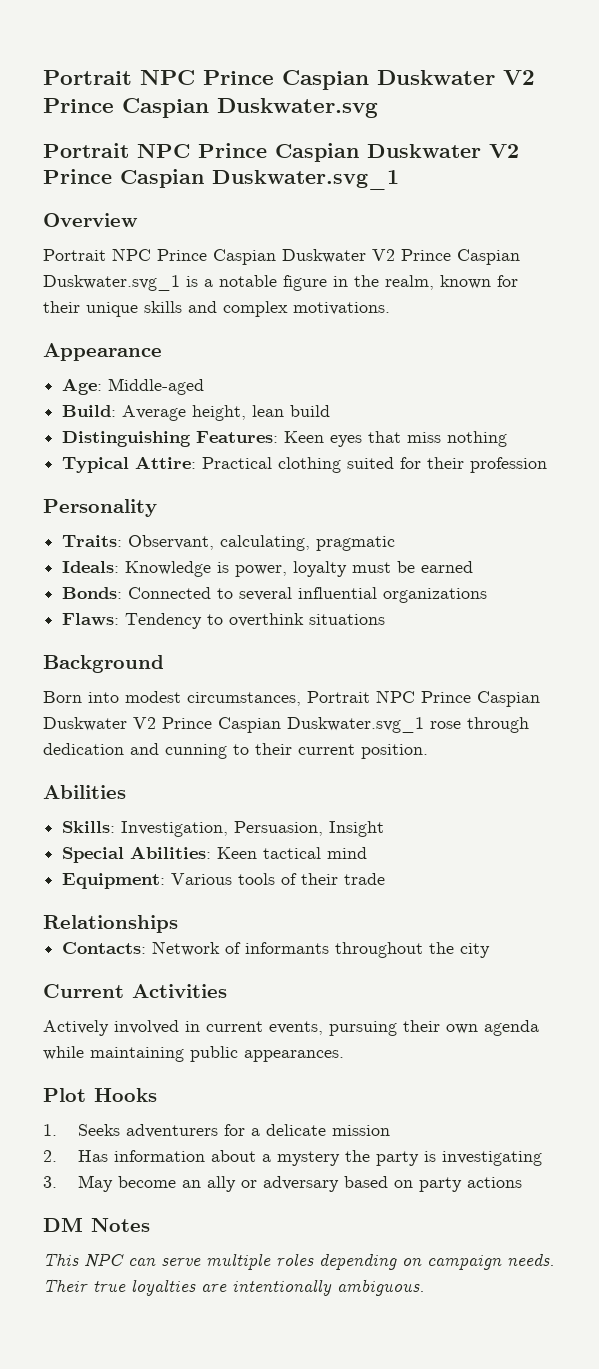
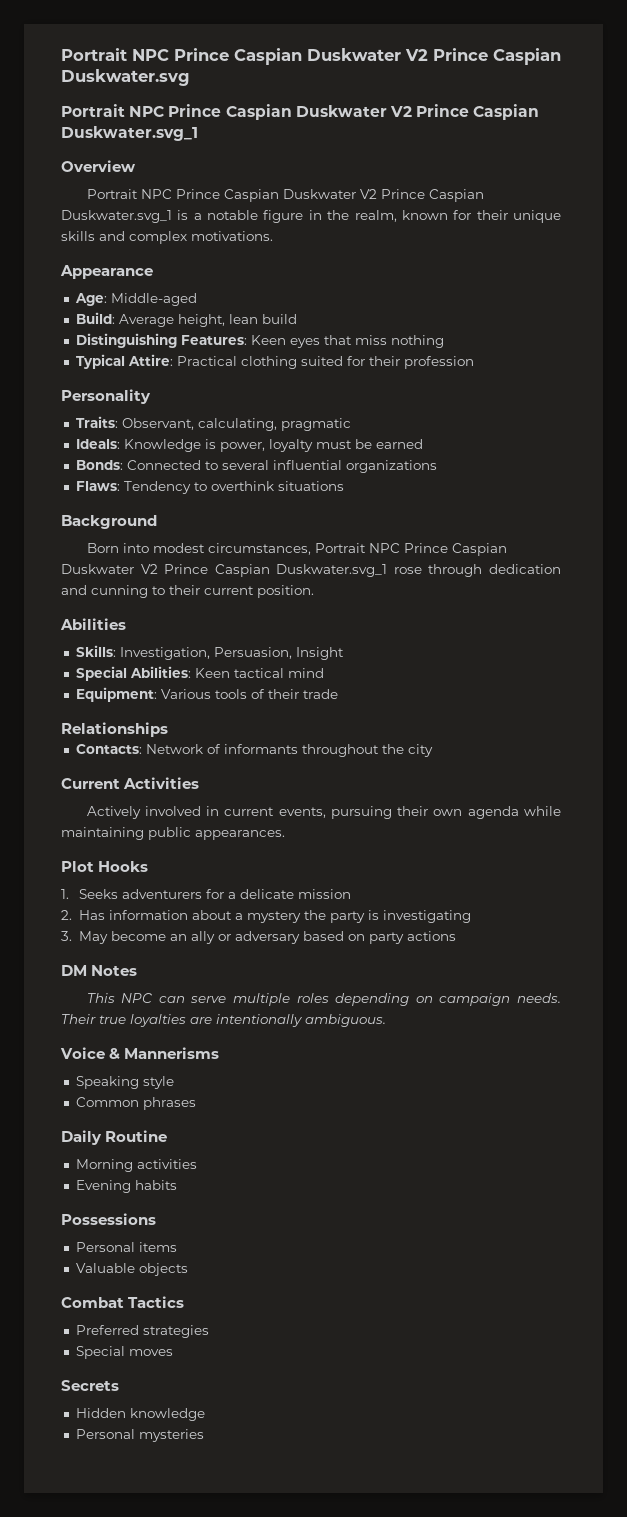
(425, 1287) none -> [60,1047,220,1059] [75,1076,174,1089] [75,1097,196,1110] [61,1130,168,1145] [75,1159,197,1172] [75,1180,177,1193] [61,1213,156,1225] [75,1242,177,1252] [75,1263,188,1276] [61,1296,185,1308] [75,1325,209,1338] [75,1346,173,1359] [61,1380,119,1391] [75,1408,205,1421] [75,1429,204,1442] // Voice & Mannerisms // Speaking style // Common phrases // Daily Routine // Morning activities // Evening habits // Possessions // Personal items // Valuable objects // Combat Tactics // Preferred strategies // Special moves // Secrets // Hidden knowledge // Personal mysteries

